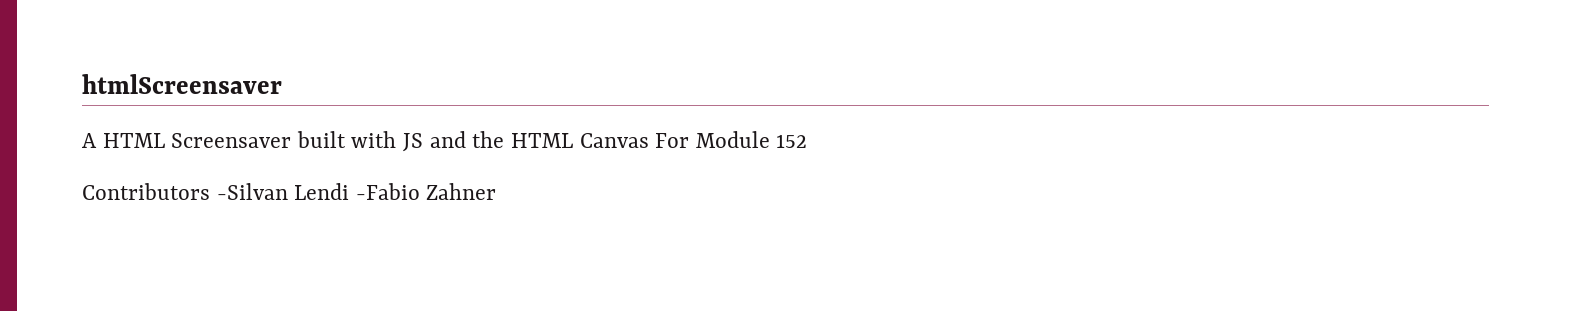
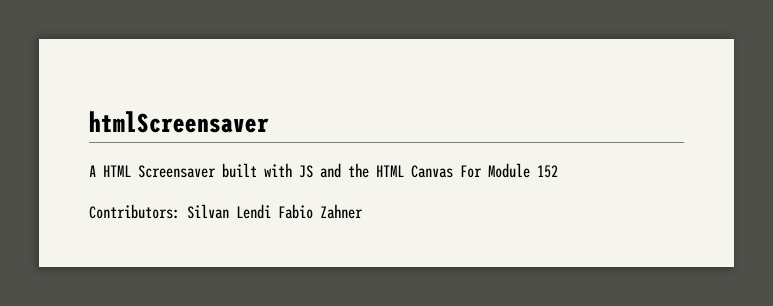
[82,183,420,200] Contributors -Silvan Lendi -Fabio -> [89,204,313,219] Contributors: Silvan Lendi Fabio

